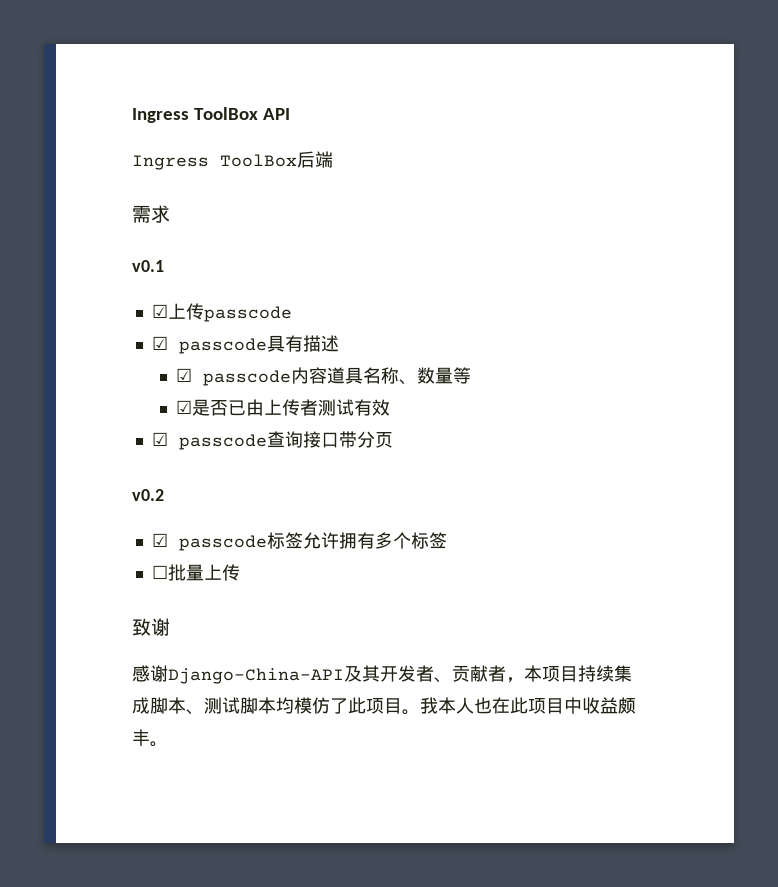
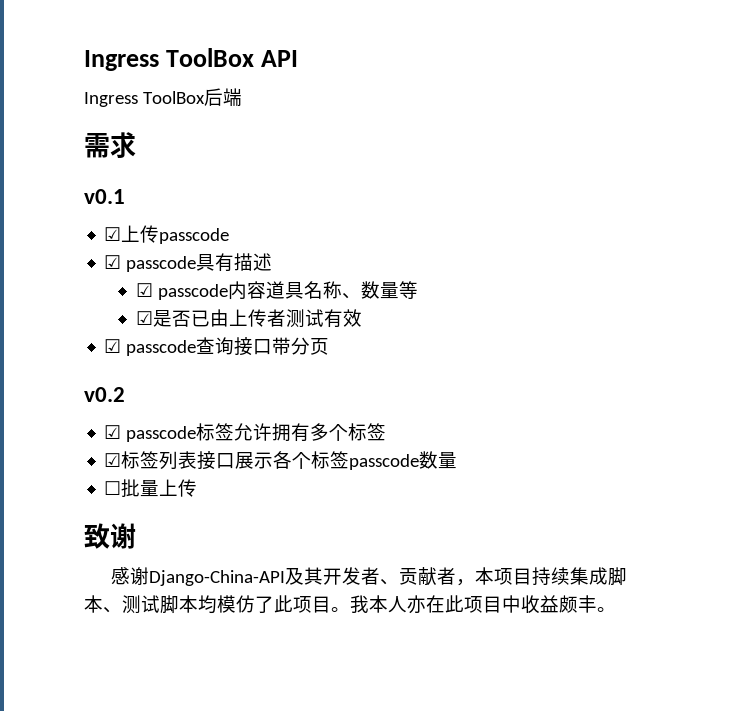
(447, 540) none -> [104,451,458,470] // ☑标签列表接口展示各个标签passcode数量
[474,697,492,714] 也 -> [407,595,426,614] 亦

